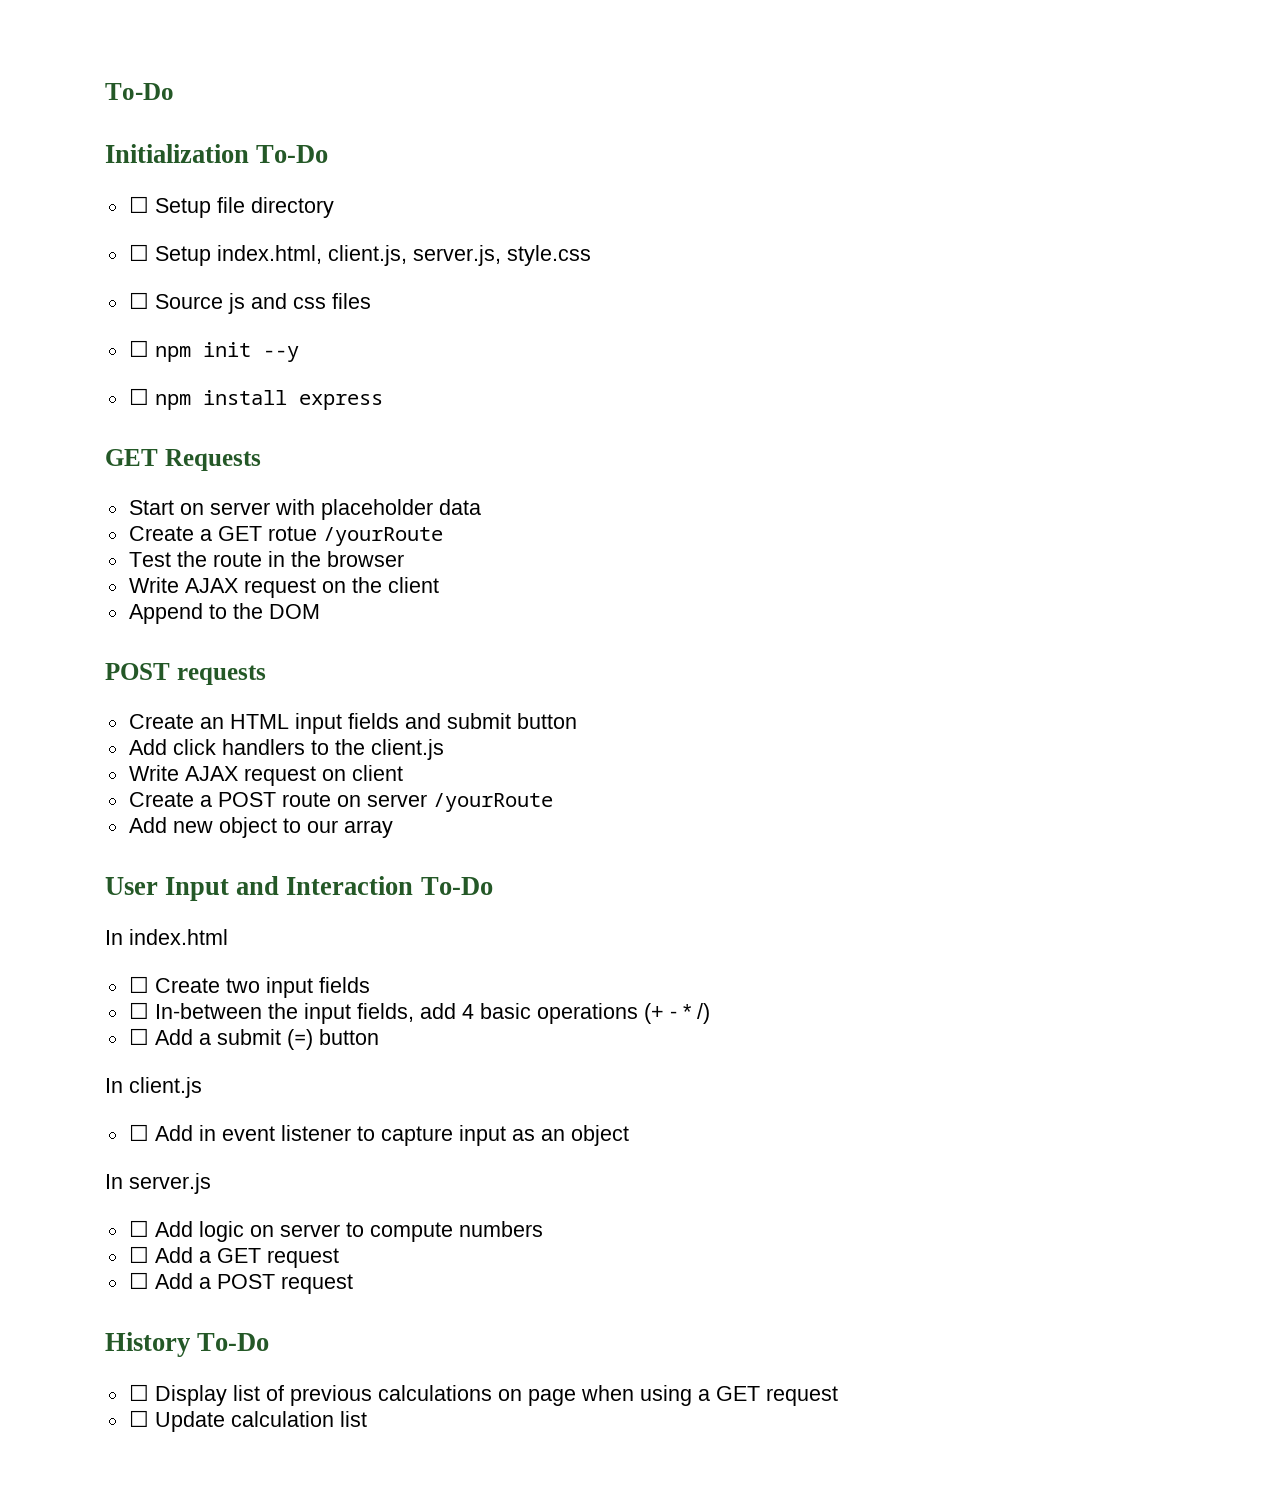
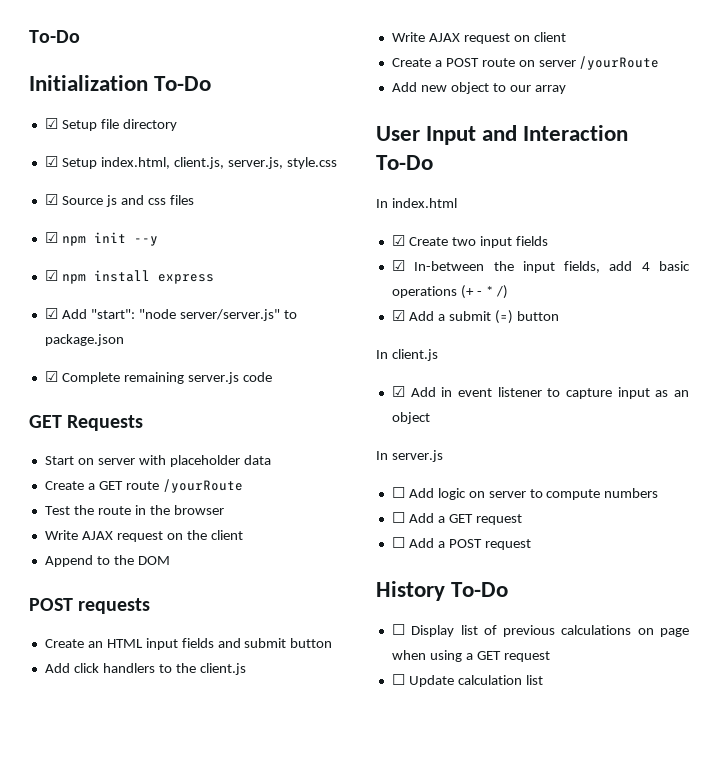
[128,196,149,213] ☐ -> [44,118,58,129] ☑
[128,244,149,261] ☐ -> [44,156,58,167] ☑
[128,292,149,309] ☐ -> [44,194,58,205] ☑
[128,340,149,357] ☐ -> [44,232,58,243] ☑
[128,388,149,405] ☐ -> [44,270,58,281] ☑
(383, 402) none -> [44,308,297,321] [44,334,124,346] [44,371,272,384] // ☑ Add "start": "node server/server.js" to package.json // ☑ Complete remaining server.js code
[267,526,317,541] rotue -> [125,481,159,490] route
[128,976,149,993] ☐ -> [391,235,405,246] ☑
[128,1002,149,1019] ☐ -> [391,260,405,271] ☑
[128,1028,149,1045] ☐ -> [391,310,405,321] ☑
[128,1124,149,1141] ☐ -> [391,386,405,397] ☑

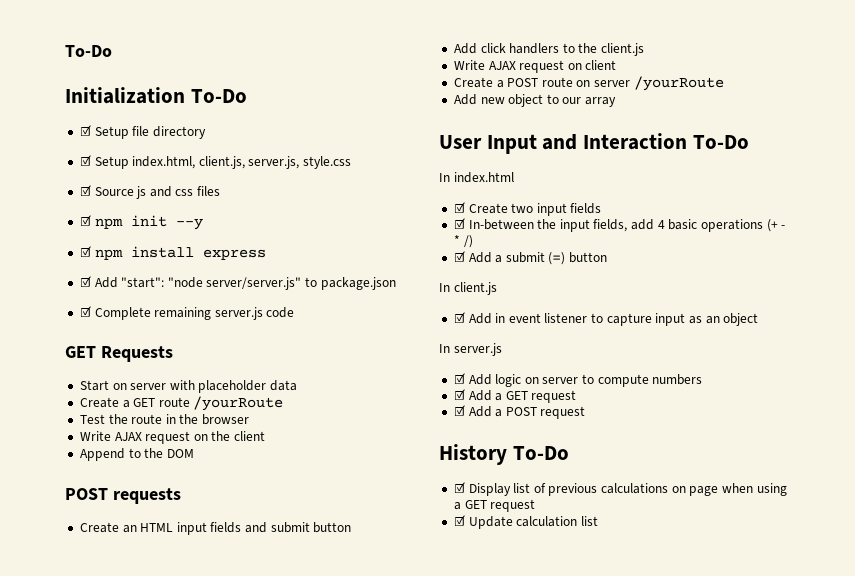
[391,487,405,498] ☐ -> [453,373,465,384] ☑
[391,512,405,523] ☐ -> [453,389,465,400] ☑
[391,537,405,548] ☐ -> [453,405,465,416] ☑
[391,624,405,635] ☐ -> [453,482,465,493] ☑
[391,674,405,685] ☐ -> [453,515,465,526] ☑

